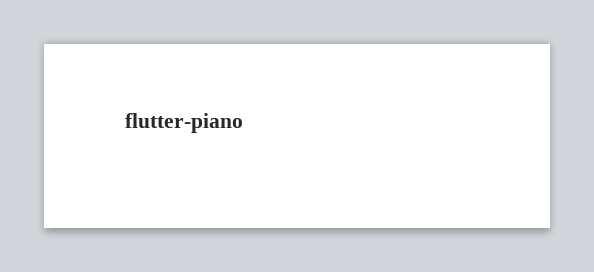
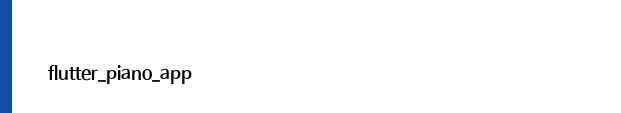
[125,113,243,133] flutter-piano -> [48,65,192,84] flutter_piano_app

